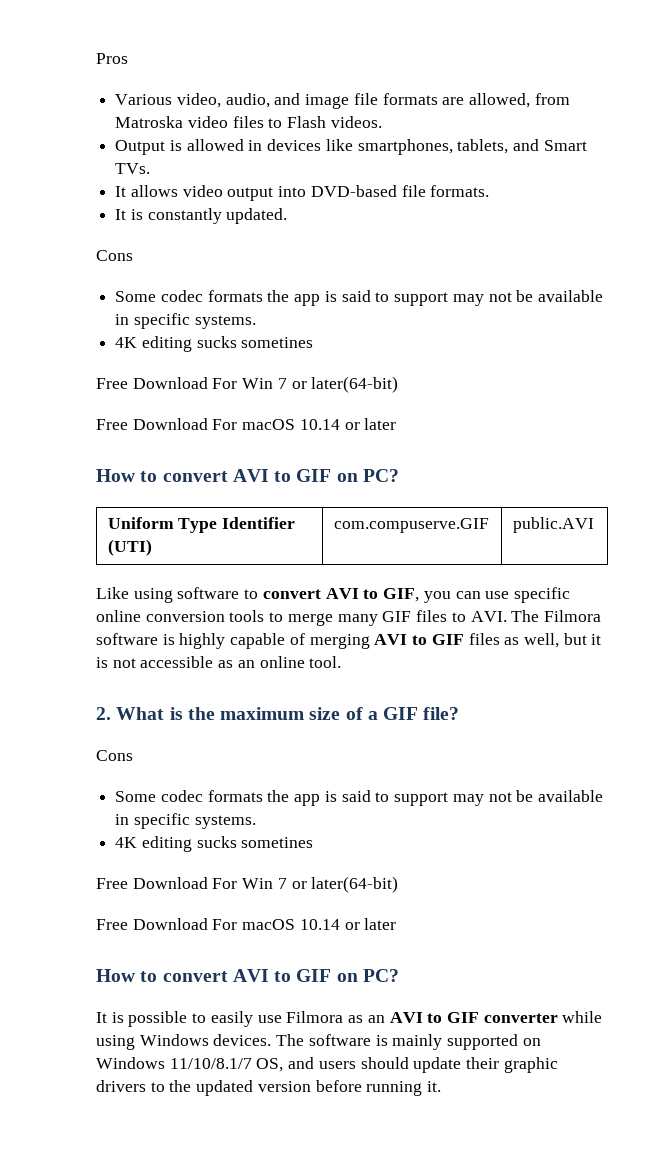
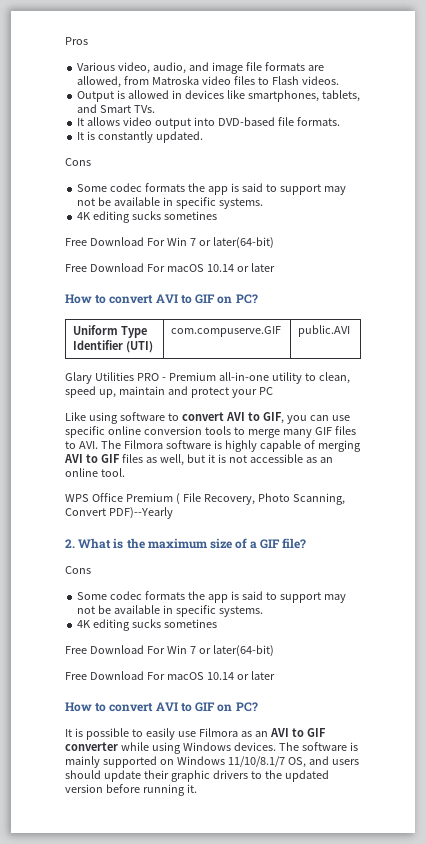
(594, 525) none -> [65,372,350,384] [65,386,273,398] // Glary Utilities PRO - Premium all-in-one utility to clean, speed up, maintain and protect your PC
(342, 662) none -> [65,493,345,505] [65,507,173,519] // WPS Office Premium ( File Recovery, Photo Scanning, Convert PDF)--Yearly

